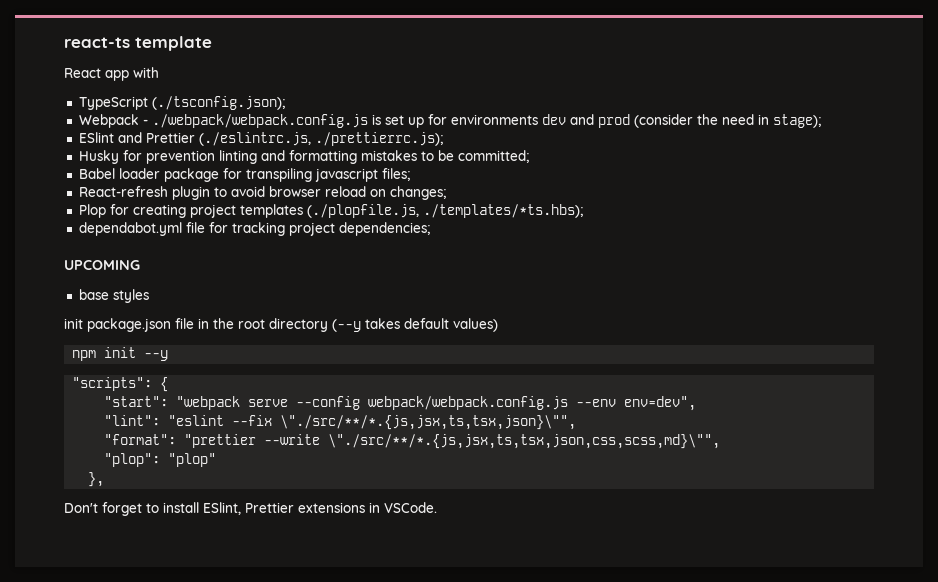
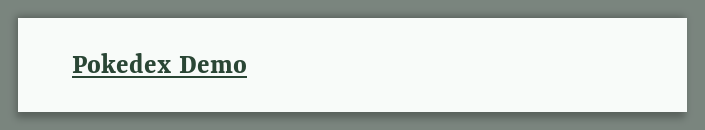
[64,36,212,51] [64,67,159,81] [78,96,285,110] [78,114,821,128] [78,132,443,146] [78,150,529,164] [78,168,410,182] [78,186,446,200] [78,204,583,218] [78,222,430,236] [64,260,140,270] [78,289,149,303] [64,318,498,332] [72,347,169,361] [72,377,169,392] [104,396,697,411] [104,415,577,430] [104,434,721,449] [104,453,217,467] [88,472,105,487] [64,502,437,516] react-ts template // React app with // TypeScript (./tsconfig.json); // Webpack - ./webpack/webpack.config.js is set up for environments dev and prod (consider the need in stage); // ESlint and Prettier (./eslintrc.js, ./prettierrc.js); // Husky for prevention linting and formatting mistakes to be committed; // Babel loader package for transpiling javascript files; // React-refresh plugin to avoid browser reload on changes; // Plop for creating project templates (./plopfile.js, ./templates/*ts.hbs); // dependabot.yml file for tracking project dependencies; // UPCOMING // base styles // init package.json file in the root directory (--y takes default values) // npm init --y // "scripts": { // "start": "webpack serve --config webpack/webpack.config.js --env env=dev", // "lint": "eslint --fix \"./src/**/*.{js,jsx,ts,tsx,json}\"", // "format": "prettier --write \"./src/**/*.{js,jsx,ts,tsx,json,css,scss,md}\"", // "plop": "plop" // }, // Don't forget to install ESlint, Prettier extensions in VSCode. -> [72,53,247,73] Pokedex Demo

